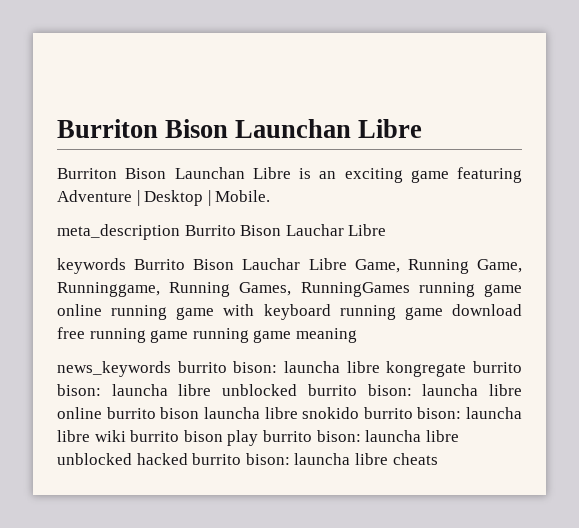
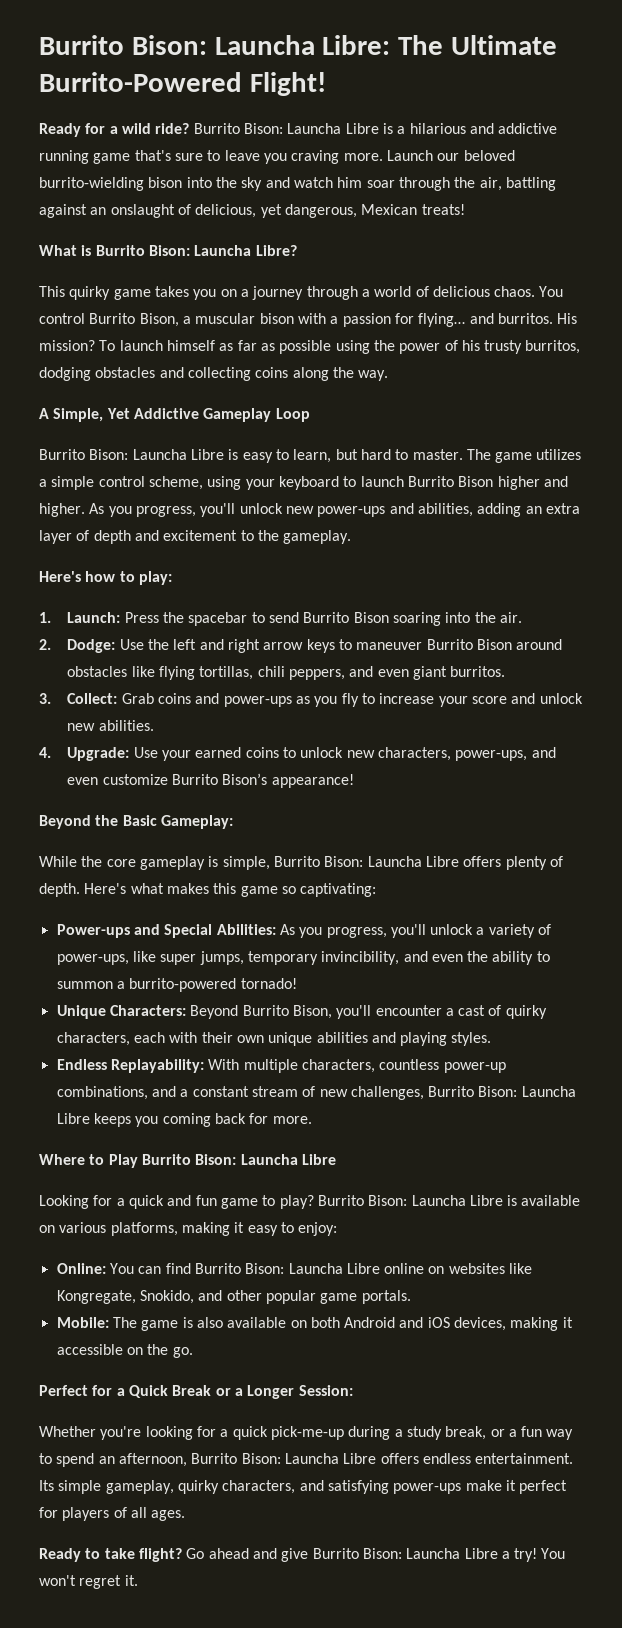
[57,119,423,138] [57,167,522,183] [57,190,271,206] [57,224,387,240] [57,258,522,274] [57,282,522,297] [57,304,522,320] [57,327,357,343] [57,361,522,377] [57,384,522,396] [57,407,522,419] [57,430,459,446] [57,453,438,465] Burriton Bison Launchan Libre // Burriton Bison Launchan Libre is an exciting game featuring Adventure | Desktop | Mobile. // meta_description Burrito Bison Lauchar Libre // keywords Burrito Bison Lauchar Libre Game, Running Game, Runninggame, Running Games, RunningGames running game online running game with keyboard running game download free running game running game meaning // news_keywords burrito bison: launcha libre kongregate burrito bison: launcha libre unblocked burrito bison: launcha libre online burrito bison launcha libre snokido burrito bison: launcha libre wiki burrito bison play burrito bison: launcha libre unblocked hacked burrito bison: launcha libre cheats -> [39,35,558,55] [39,72,326,96] [39,123,558,137] [39,150,515,164] [39,177,556,191] [39,204,465,218] [39,245,297,256] [39,286,564,300] [39,313,578,327] [39,340,581,354] [39,367,389,381] [39,408,310,422] [39,449,582,463] [39,476,568,490] [39,503,580,517] [39,530,352,544] [39,571,172,585] [39,612,522,626] [39,639,563,653] [67,666,506,680] [39,693,583,707] [67,720,154,731] [39,747,556,761] [67,773,354,788] [39,815,233,829] [39,856,563,870] [39,883,377,897] [56,924,552,938] [56,951,550,965] [56,978,297,992] [56,1005,547,1019] [56,1032,492,1046] [56,1059,506,1073] [56,1086,576,1100] [56,1113,312,1127] [39,1154,336,1168] [39,1195,581,1209] [39,1222,338,1236] [56,1263,533,1274] [56,1290,411,1304] [56,1317,573,1331] [56,1344,193,1358] [39,1385,353,1399] [39,1426,574,1440] [39,1453,574,1467] [39,1480,568,1494] [39,1507,186,1521] [39,1548,566,1562] [39,1575,138,1589] Burrito Bison: Launcha Libre: The Ultimate Burrito-Powered Flight! // Ready for a wild ride? Burrito Bison: Launcha Libre is a hilarious and addictive running game that's sure to leave you craving more. Launch our beloved burrito-wielding bison into the sky and watch him soar through the air, battling against an onslaught of delicious, yet dangerous, Mexican treats! // What is Burrito Bison: Launcha Libre? // This quirky game takes you on a journey through a world of delicious chaos. You control Burrito Bison, a muscular bison with a passion for flying… and burritos. His mission? To launch himself as far as possible using the power of his trusty burritos, dodging obstacles and collecting coins along the way. // A Simple, Yet Addictive Gameplay Loop // Burrito Bison: Launcha Libre is easy to learn, but hard to master. The game utilizes a simple control scheme, using your keyboard to launch Burrito Bison higher and higher. As you progress, you'll unlock new power-ups and abilities, adding an extra layer of depth and excitement to the gameplay. // Here's how to play: // 1. Launch: Press the spacebar to send Burrito Bison soaring into the air. // 2. Dodge: Use the left and right arrow keys to maneuver Burrito Bison around obstacles like flying tortillas, chili peppers, and even giant burritos. // 3. Collect: Grab coins and power-ups as you fly to increase your score and unlock new abilities. // 4. Upgrade: Use your earned coins to unlock new characters, power-ups, and even customize Burrito Bison’s appearance! // Beyond the Basic Gameplay: // While the core gameplay is simple, Burrito Bison: Launcha Libre offers plenty of depth. Here's what makes this game so captivating: // Power-ups and Special Abilities: As you progress, you'll unlock a variety of power-ups, like super jumps, temporary invincibility, and even the ability to summon a burrito-powered tornado! // Unique Characters: Beyond Burrito Bison, you'll encounter a cast of quirky characters, each with their own unique abilities and playing styles. // Endless Replayability: With multiple characters, countless power-up combinations, and a constant stream of new challenges, Burrito Bison: Launcha Libre keeps you coming back for more. // Where to Play Burrito Bison: Launcha Libre // Looking for a quick and fun game to play? Burrito Bison: Launcha Libre is available on various platforms, making it easy to enjoy: // Online: You can find Burrito Bison: Launcha Libre online on websites like Kongregate, Snokido, and other popular game portals. // Mobile: The game is also available on both Android and iOS devices, making it accessible on the go. // Perfect for a Quick Break or a Longer Session: // Whether you're looking for a quick pick-me-up during a study break, or a fun way to spend an afternoon, Burrito Bison: Launcha Libre offers endless entertainment. Its simple gameplay, quirky characters, and satisfying power-ups make it perfect for players of all ages. // Ready to take flight? Go ahead and give Burrito Bison: Launcha Libre a try! You won't regret it.

